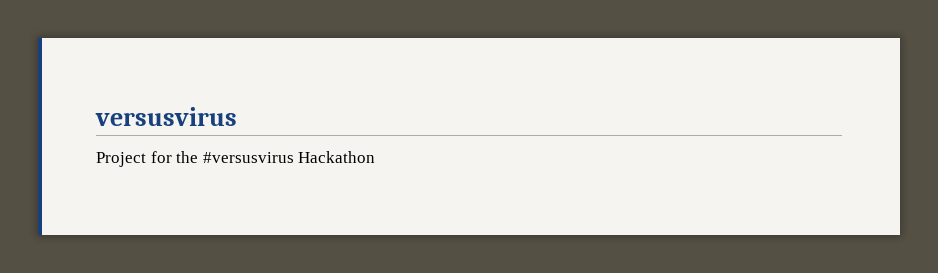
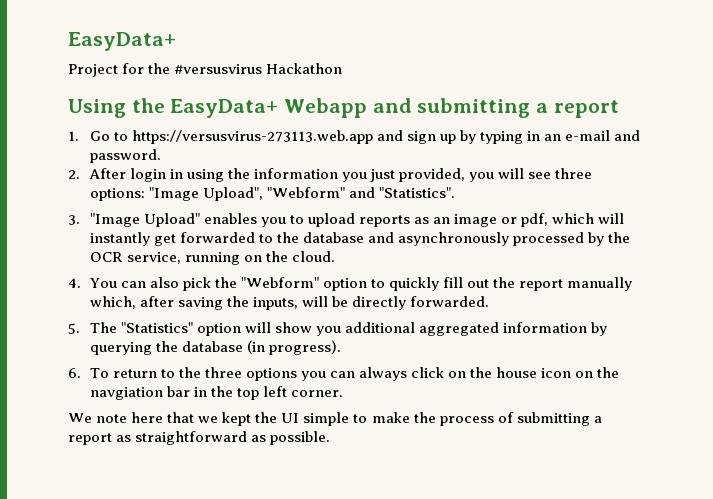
[95,107,237,126] versusvirus -> [68,32,176,51] EasyData+
(376, 157) none -> [68,98,619,118] [68,130,641,144] [89,149,161,163] [68,168,593,182] [89,187,455,201] [68,213,625,227] [89,232,631,246] [89,251,335,265] [68,277,633,291] [89,296,489,310] [68,322,608,336] [89,340,341,355] [68,367,620,381] [89,386,343,400] [68,412,602,426] [68,431,331,445] // Using the EasyData+ Webapp and submitting a report // 1. Go to https://versusvirus-273113.web.app and sign up by typing in an e-mail and password. // 2. After login in using the information you just provided, you will see three options: "Image Upload", "Webform" and "Statistics". // 3. "Image Upload" enables you to upload reports as an image or pdf, which will instantly get forwarded to the database and asynchronously processed by the OCR service, running on the cloud. // 4. You can also pick the "Webform" option to quickly fill out the report manually which, after saving the inputs, will be directly forwarded. // 5. The "Statistics" option will show you additional aggregated information by querying the database (in progress). // 6. To return to the three options you can always click on the house icon on the navgiation bar in the top left corner. // We note here that we kept the UI simple to make the process of submitting a report as straightforward as possible.

